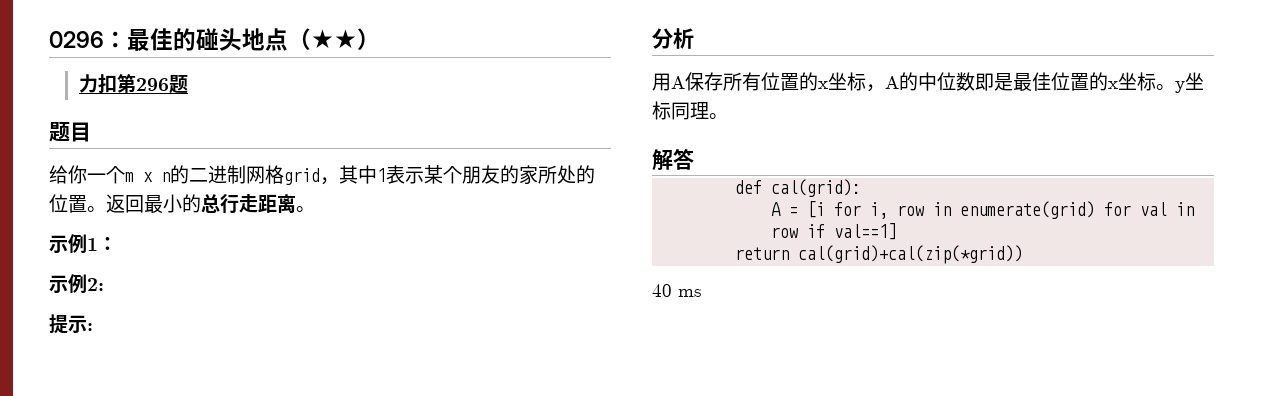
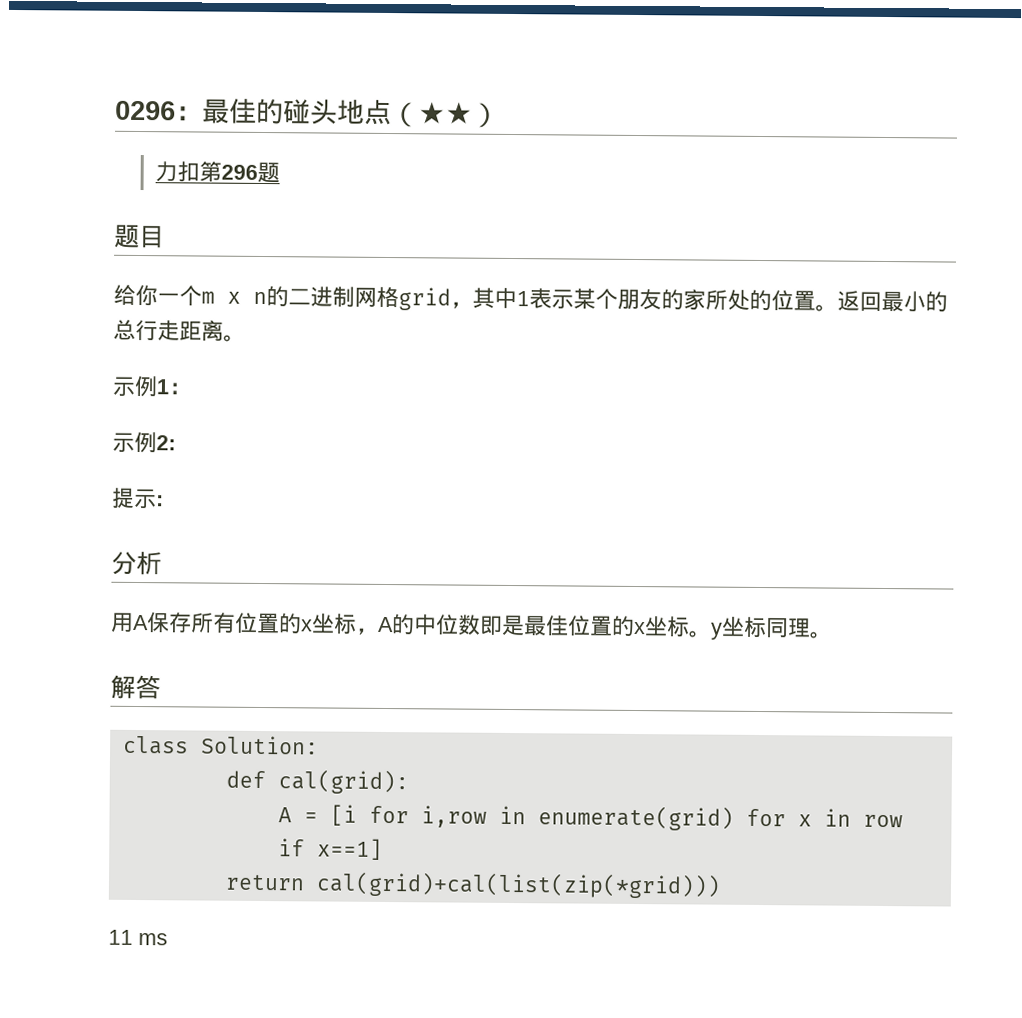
(694, 159) none -> [122,735,319,755] // class Solution:
[870,202,925,219] i, row -> [420,805,487,828] i,row
[1140,202,1168,216] val -> [797,814,812,827] x
[834,223,898,240] val==1] -> [316,838,383,860] x==1]
[798,245,1024,264] [652,284,672,297] cal(grid)+cal(zip(*grid)) // 40 -> [315,871,721,899] [108,929,133,945] cal(grid)+cal(list(zip(*grid))) // 11

